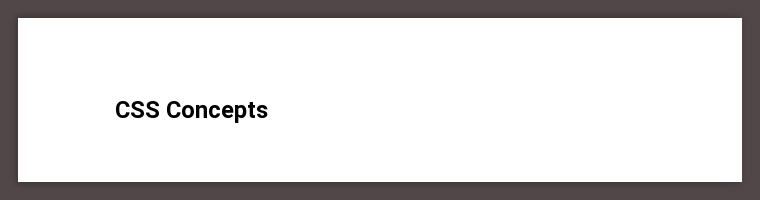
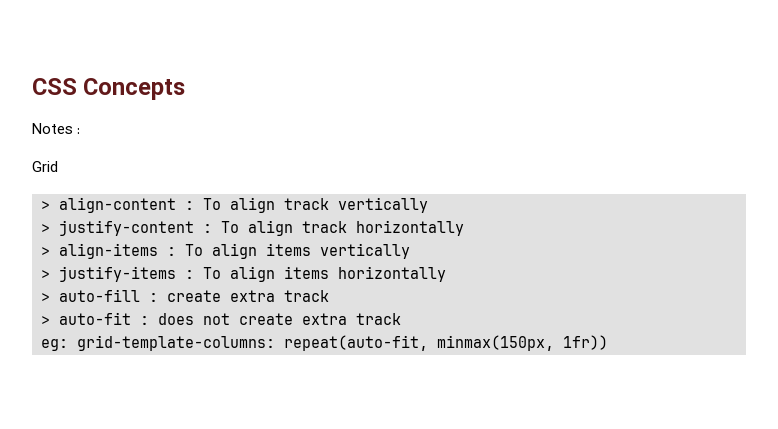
(269, 112) none -> [32,123,81,134] [32,161,58,172] [41,197,428,213] [41,220,464,236] [41,243,410,259] [41,266,446,282] [41,289,329,302] [41,312,401,325] [41,335,608,351] // Notes : // Grid // > align-content : To align track vertically // > justify-content : To align track horizontally // > align-items : To align items vertically // > justify-items : To align items horizontally // > auto-fill : create extra track // > auto-fit : does not create extra track // eg: grid-template-columns: repeat(auto-fit, minmax(150px, 1fr))

